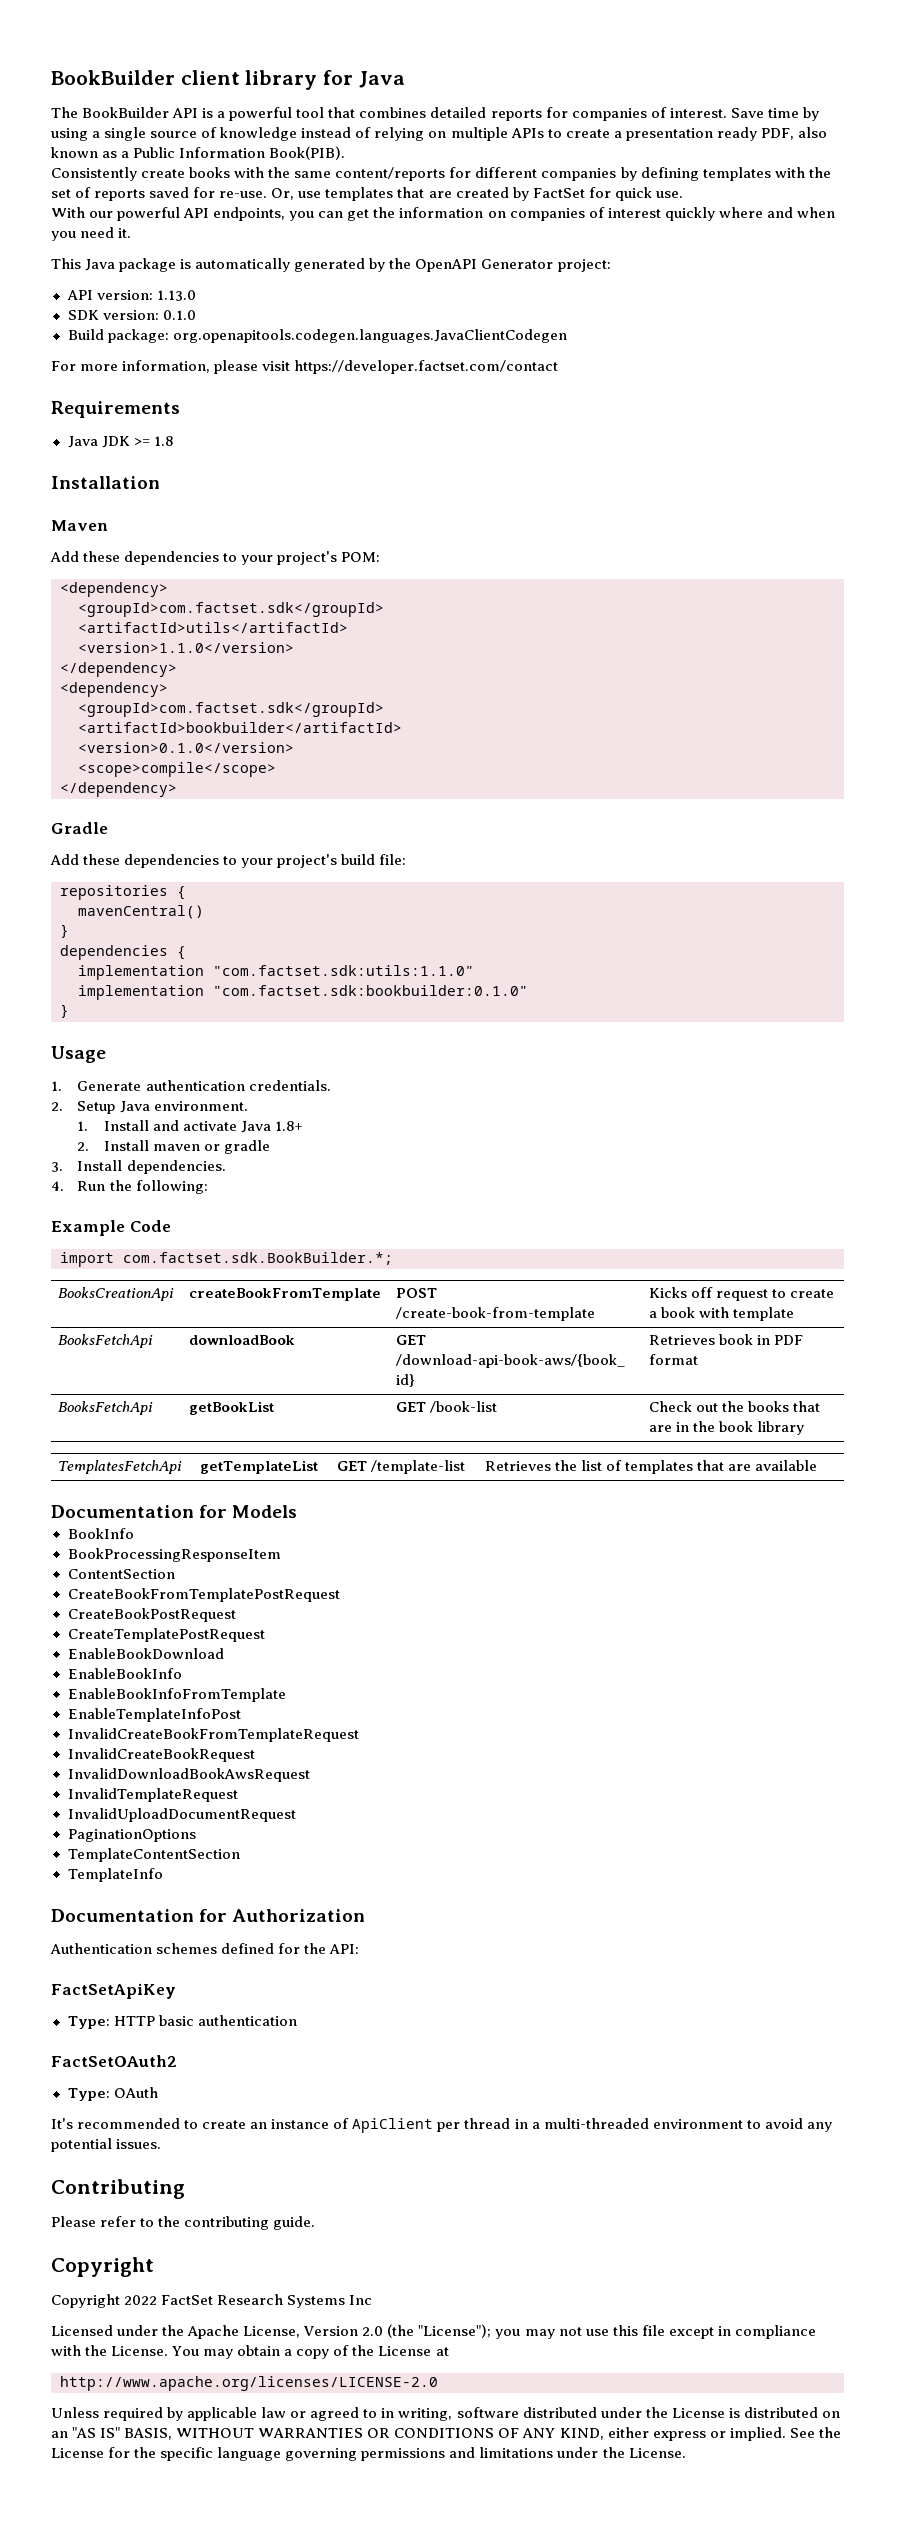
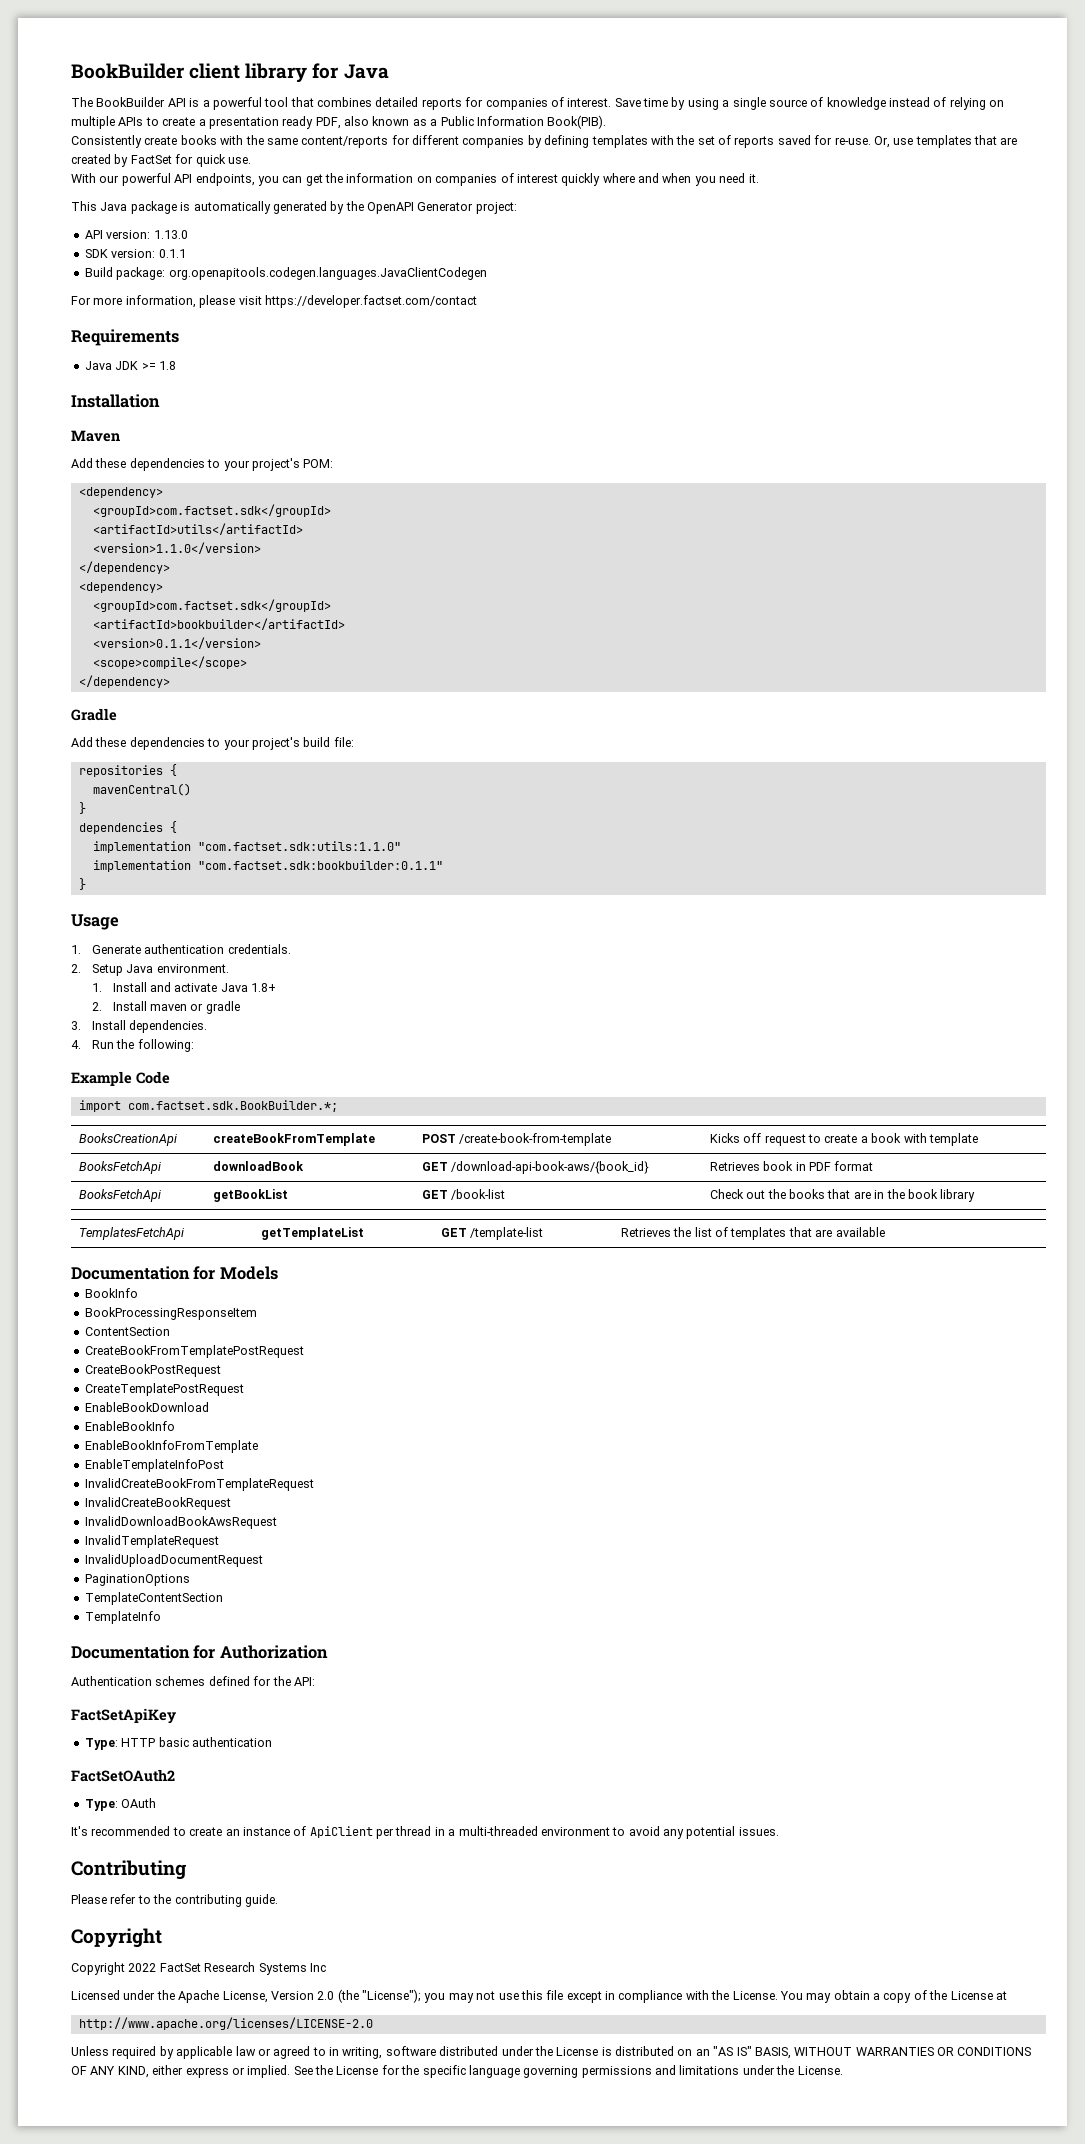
[162,310,196,320] 0.1.0 -> [158,249,186,258] 0.1.1
[78,742,294,753] <version>0.1.0</version> -> [92,637,261,649] <version>0.1.1</version>
[213,985,528,996] "com.factset.sdk:bookbuilder:0.1.0" -> [197,860,443,870] "com.factset.sdk:bookbuilder:0.1.1"

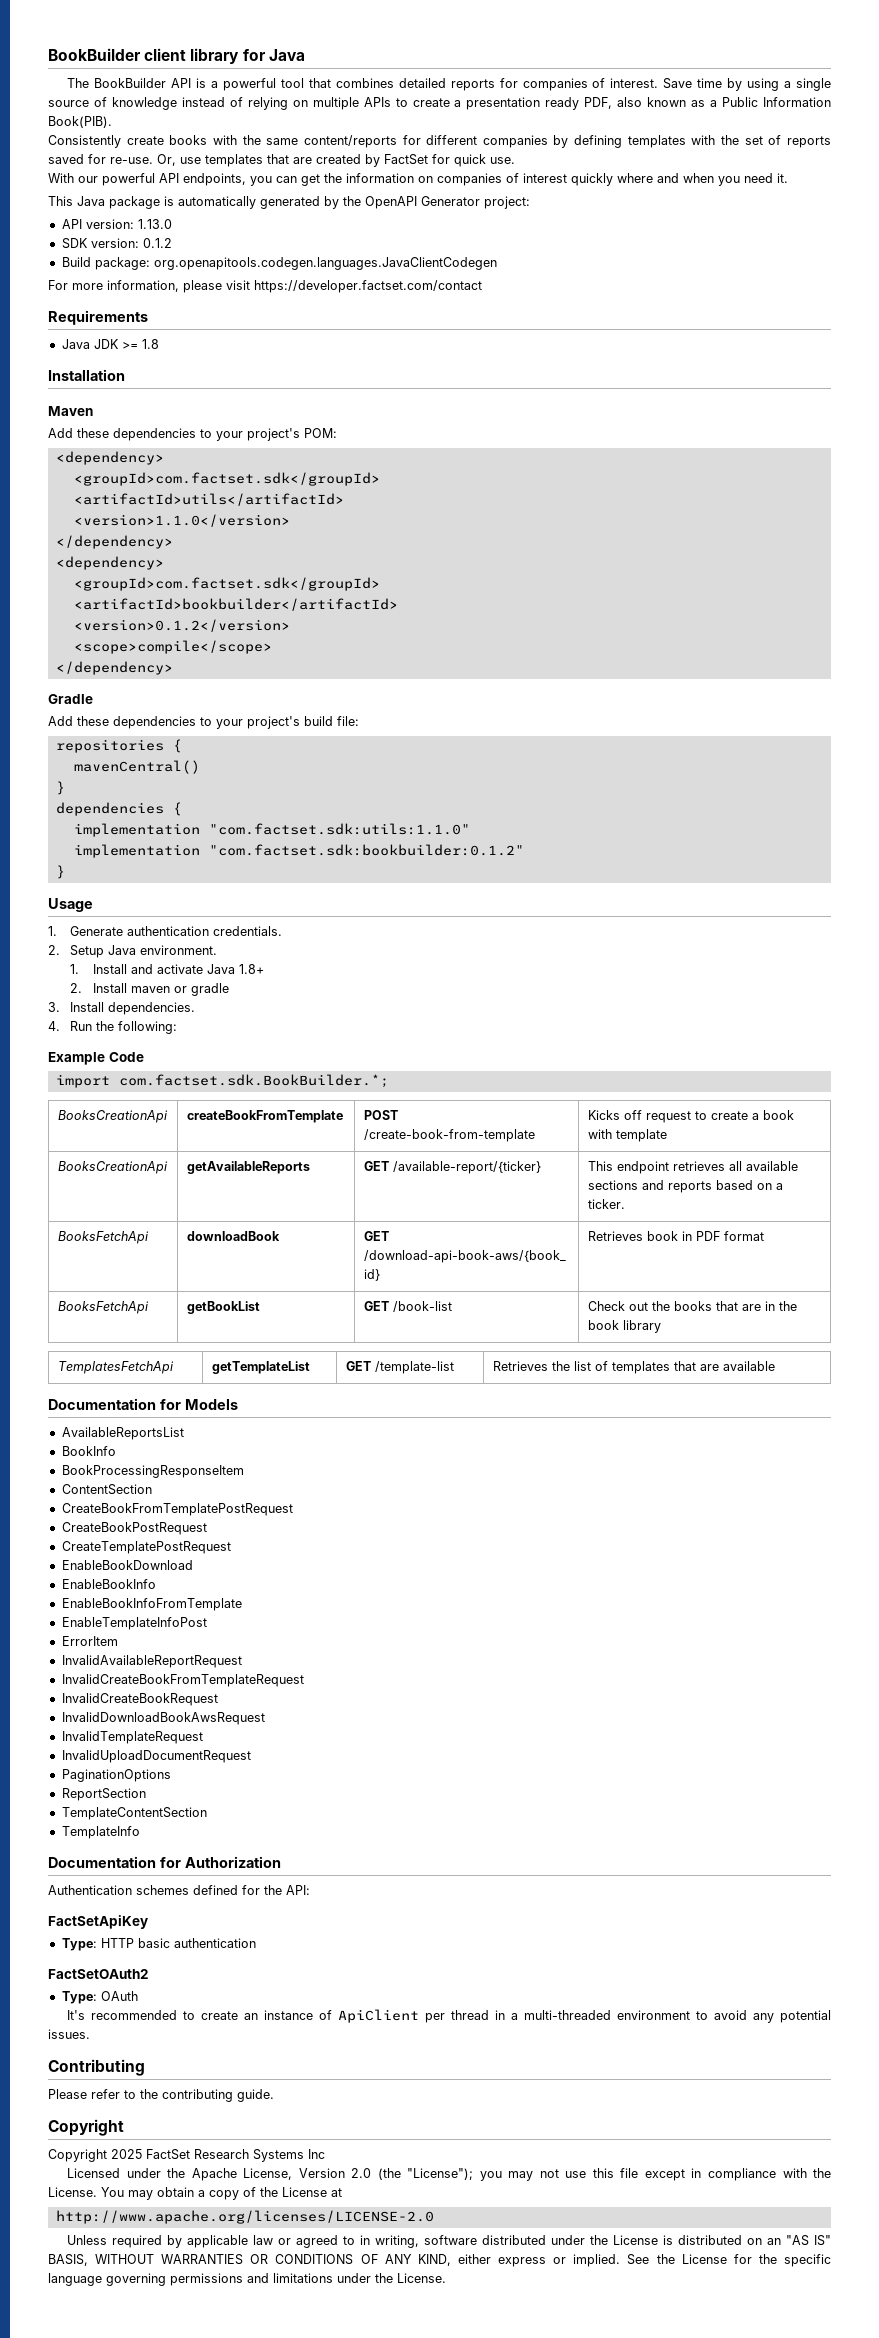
[158,249,186,258] 0.1.1 -> [142,238,172,248] 0.1.2
[92,637,261,649] <version>0.1.1</version> -> [73,619,290,632] <version>0.1.2</version>
[197,860,443,870] "com.factset.sdk:bookbuilder:0.1.1" -> [208,844,524,856] "com.factset.sdk:bookbuilder:0.1.2"
(978, 1139) none -> [57,1161,168,1174] [186,1161,310,1174] [363,1161,541,1174] [587,1161,798,1174] [587,1180,783,1193] [587,1199,625,1209] // BooksCreationApi | getAvailableReports | GET /available-report/{ticker} | This endpoint retrieves all available sections and reports based on a ticker.
(278, 1273) none -> [61,1427,184,1440] // AvailableReportsList
(224, 1465) none -> [61,1636,118,1646] [61,1655,242,1668] // ErrorItem // InvalidAvailableReportRequest
(190, 1580) none -> [61,1788,146,1801] // ReportSection
[128,1963,157,1972] 2022 -> [111,2149,142,2159] 2025

